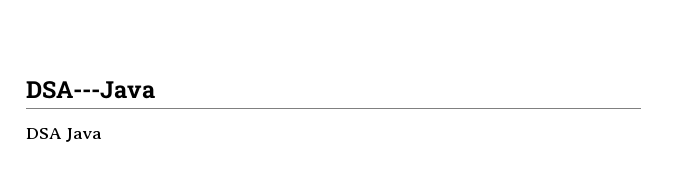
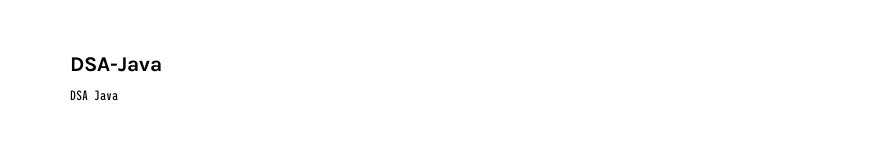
[26,81,155,99] DSA---Java -> [70,57,162,72] DSA-Java

